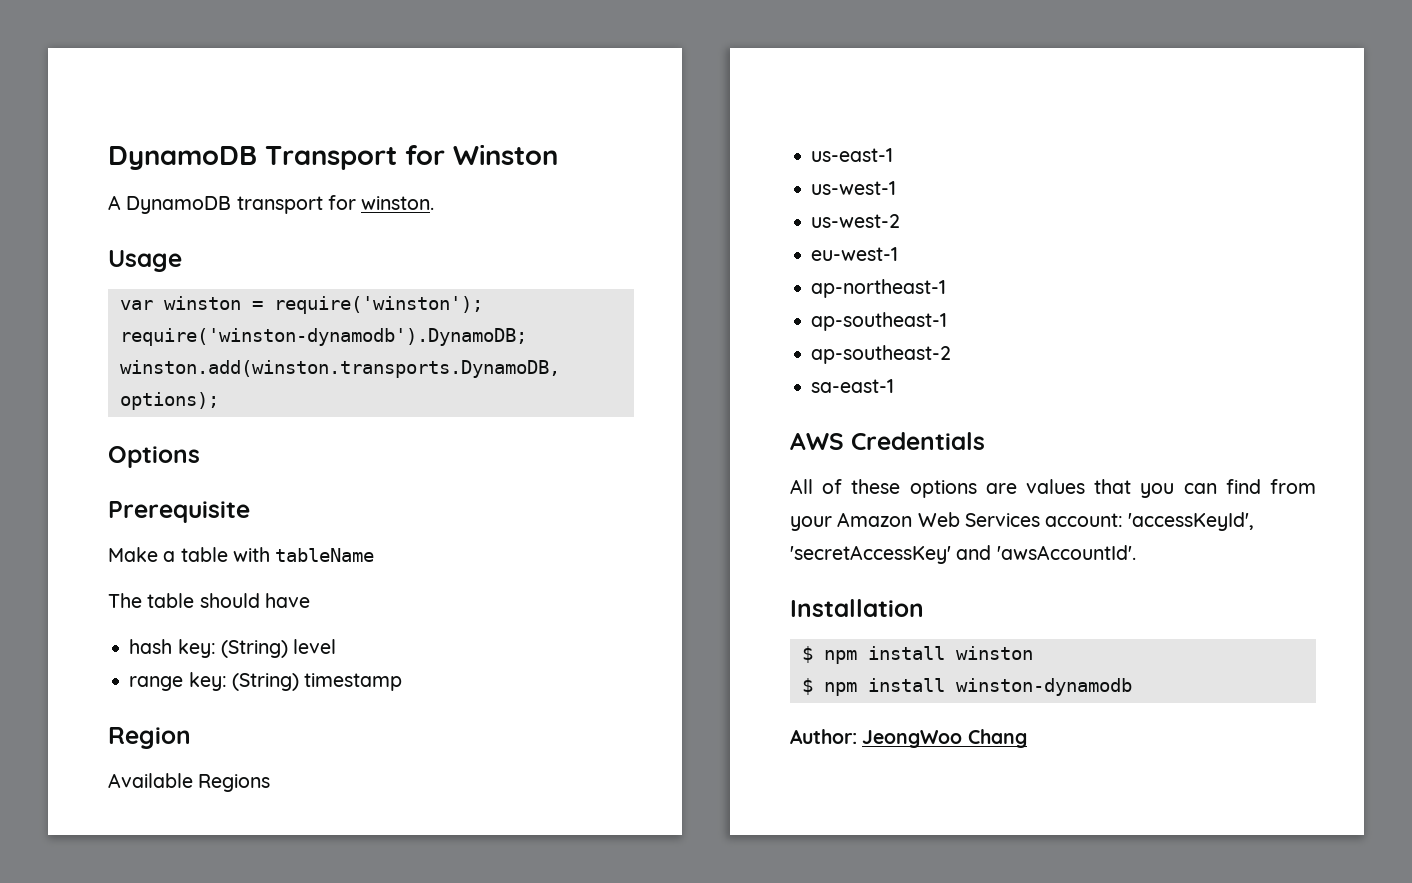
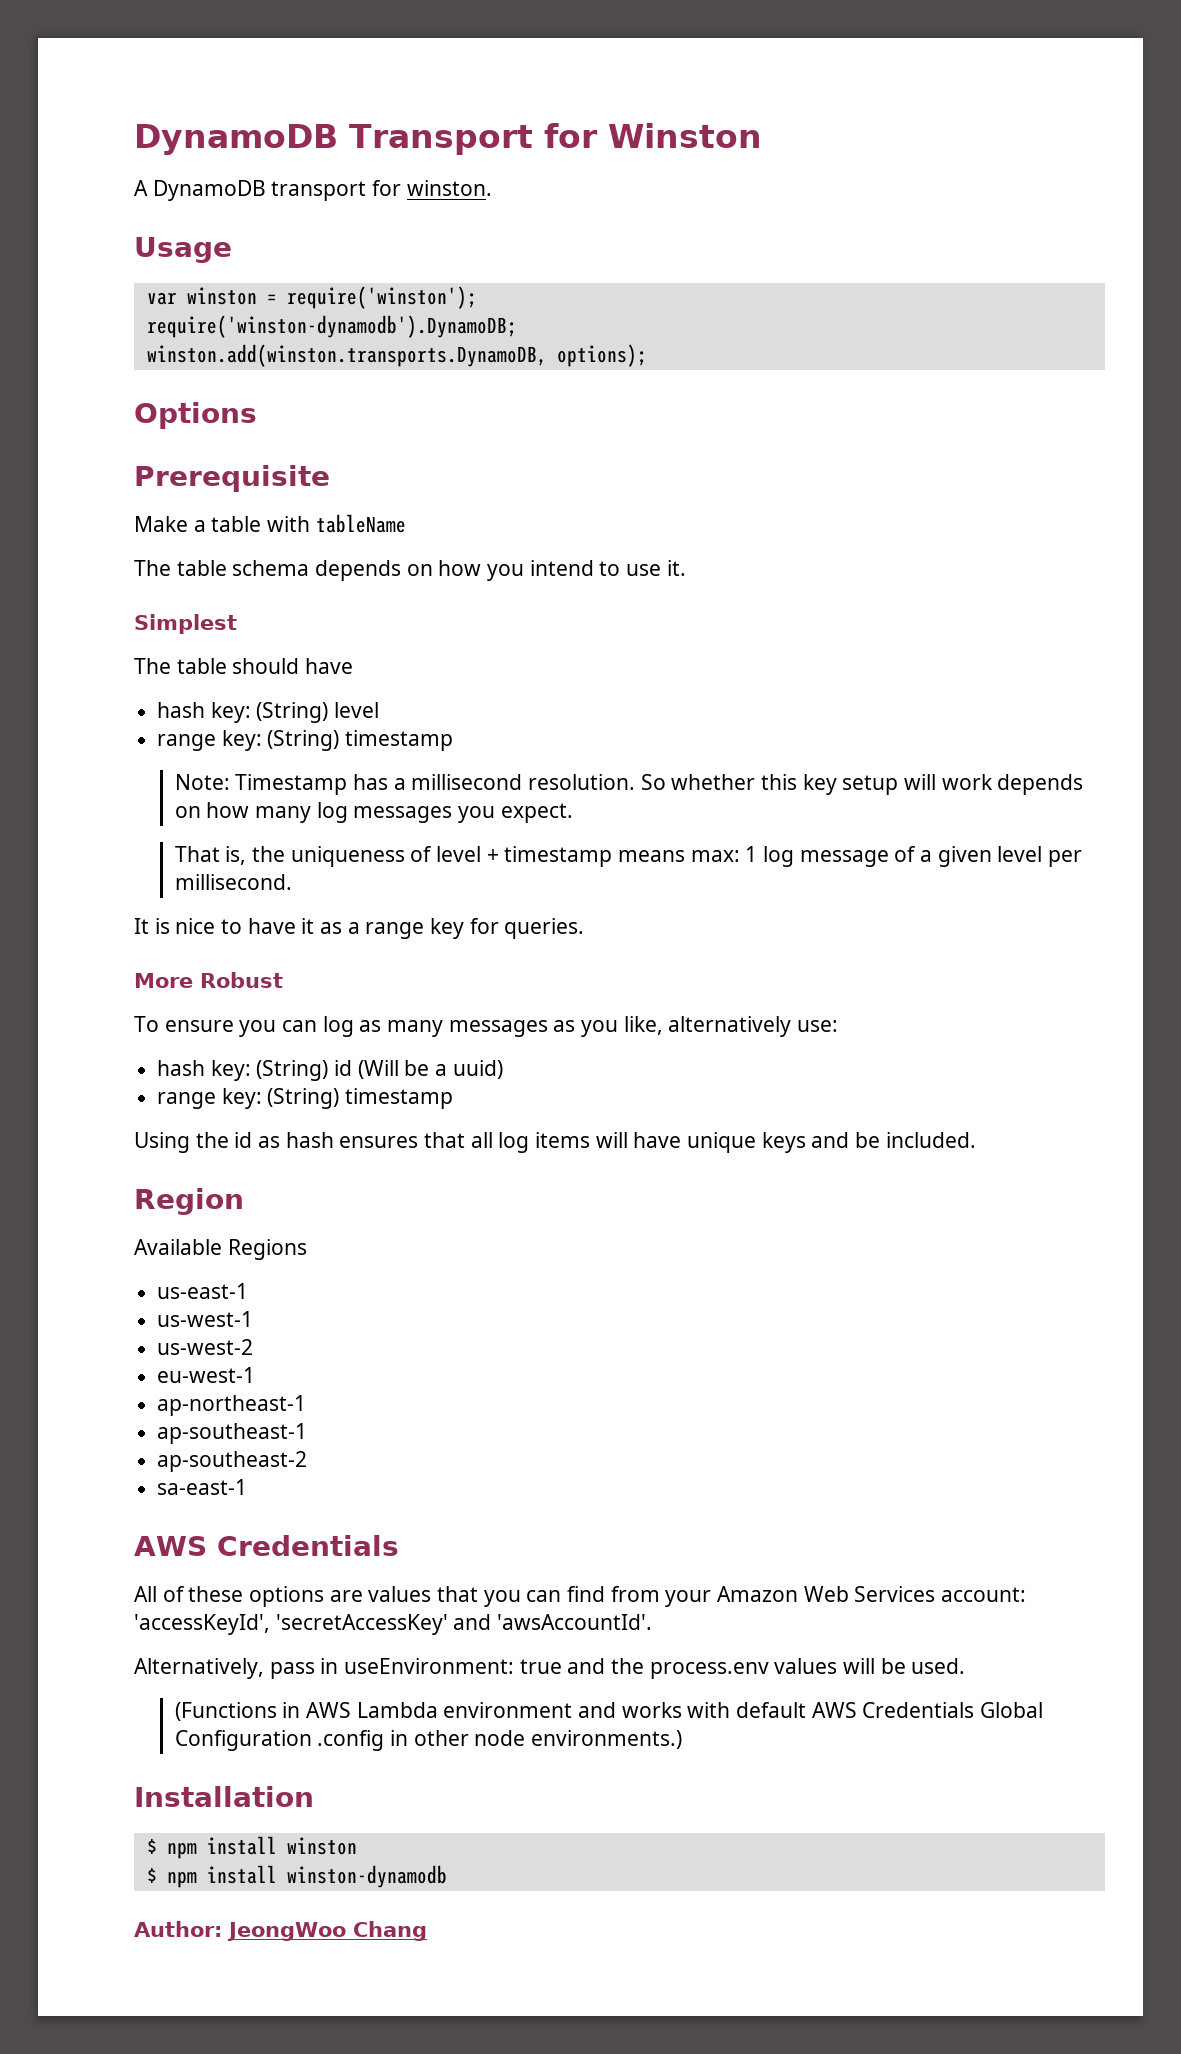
(375, 555) none -> [134,560,686,581] [134,614,237,634] // The table schema depends on how you intend to use it. // Simplest
(403, 682) none -> [174,774,1084,795] [174,802,573,823] [174,846,1082,867] [174,874,292,890] [134,918,585,939] [134,972,283,988] [134,1016,839,1037] [157,1060,503,1081] [157,1088,454,1109] [134,1132,976,1153] // Note: Timestamp has a millisecond resolution. So whether this key setup will work depends on how many log messages you expect. // That is, the uniqueness of level + timestamp means max: 1 log message of a given level per millisecond. // It is nice to have it as a range key for queries. // More Robust // To ensure you can log as many messages as you like, alternatively use: // hash key: (String) id (Will be a uuid) // range key: (String) timestamp // Using the id as hash ensures that all log items will have unique keys and be included.
(1136, 552) none -> [134,1658,966,1679] [174,1702,1043,1721] [174,1730,682,1751] // Alternatively, pass in useEnvironment: true and the process.env values will be used. // (Functions in AWS Lambda environment and works with default AWS Credentials Global Configuration .config in other node environments.)

